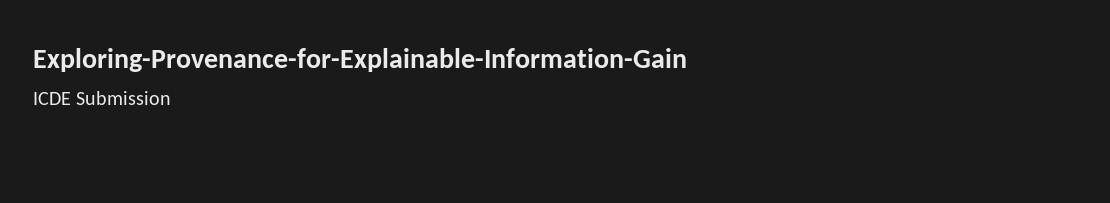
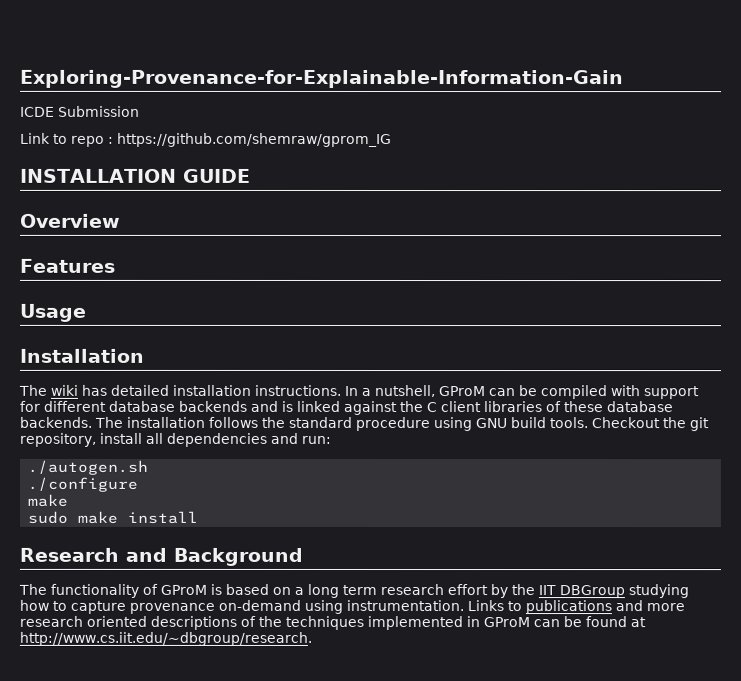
(172, 98) none -> [20,132,392,148] [20,168,251,183] [20,213,121,228] [20,258,116,273] [20,303,87,322] [19,348,144,363] [18,384,699,400] [19,400,673,416] [19,416,709,432] [19,432,331,447] [27,459,149,475] [27,476,139,492] [27,493,69,507] [27,510,199,524] [19,547,303,566] [18,583,689,599] [19,599,685,615] [19,615,646,631] [19,631,312,646] // Link to repo : https://github.com/shemraw/gprom_IG // INSTALLATION GUIDE // Overview // Features // Usage // Installation // The wiki has detailed installation instructions. In a nutshell, GProM can be compiled with support for different database backends and is linked against the C client libraries of these database backends. The installation follows the standard procedure using GNU build tools. Checkout the git repository, install all dependencies and run: // ./autogen.sh // ./configure // make // sudo make install // Research and Background // The functionality of GProM is based on a long term research effort by the IIT DBGroup studying how to capture provenance on-demand using instrumentation. Links to publications and more research oriented descriptions of the techniques implemented in GProM can be found at http://www.cs.iit.edu/~dbgroup/research.

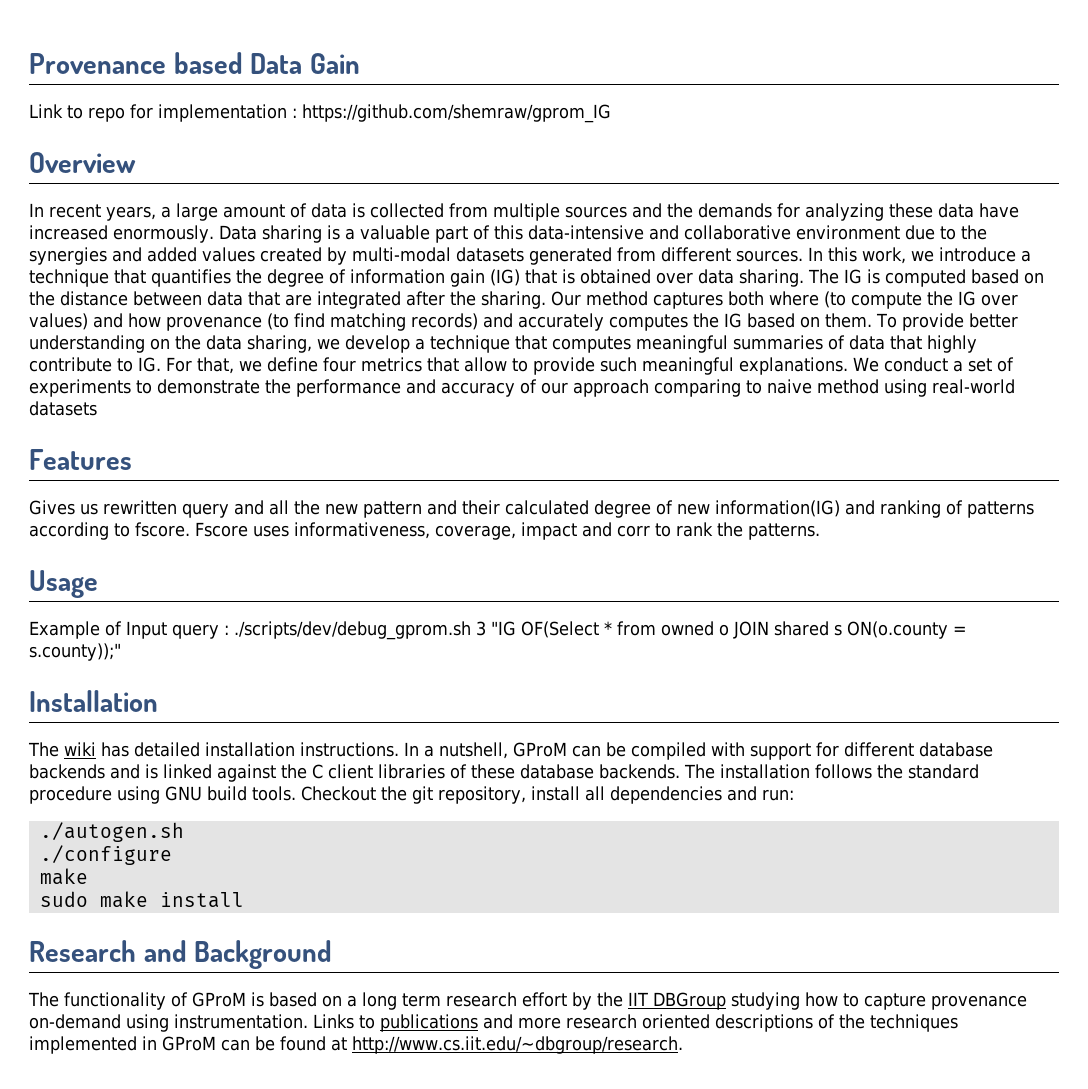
[20,69,624,89] [20,105,140,117] Exploring-Provenance-for-Explainable-Information-Gain // ICDE Submission -> [29,52,360,74] Provenance based Data Gain
(105, 141) none -> [130,104,287,122] for implementation
[20,168,251,183] [20,213,121,228] [20,258,116,273] [20,303,87,322] INSTALLATION GUIDE // Overview // Features // Usage -> [29,152,136,173] [29,203,1019,221] [29,225,987,243] [29,247,1031,265] [29,269,1044,287] [29,291,1018,309] [29,313,1018,331] [29,335,977,353] [29,357,1014,375] [29,379,1015,397] [29,401,97,416] [29,449,132,470] [29,500,1034,518] [29,522,820,540] [29,570,98,598] [29,621,967,640] [29,643,121,661] Overview // In recent years, a large amount of data is collected from multiple sources and the demands for analyzing these data have increased enormously. Data sharing is a valuable part of this data-intensive and collaborative environment due to the synergies and added values created by multi-modal datasets generated from different sources. In this work, we introduce a technique that quantifies the degree of information gain (IG) that is obtained over data sharing. The IG is computed based on the distance between data that are integrated after the sharing. Our method captures both where (to compute the IG over values) and how provenance (to find matching records) and accurately computes the IG based on them. To provide better understanding on the data sharing, we develop a technique that computes meaningful summaries of data that highly contribute to IG. For that, we define four metrics that allow to provide such meaningful explanations. We conduct a set of experiments to demonstrate the performance and accuracy of our approach comparing to naive method using real-world datasets // Features // Gives us rewritten query and all the new pattern and their calculated degree of new information(IG) and ranking of patterns according to fscore. Fscore uses informativeness, coverage, impact and corr to rank the patterns. // Usage // Example of Input query : ./scripts/dev/debug_gprom.sh 3 "IG OF(Select * from owned o JOIN shared s ON(o.county = s.county));"

